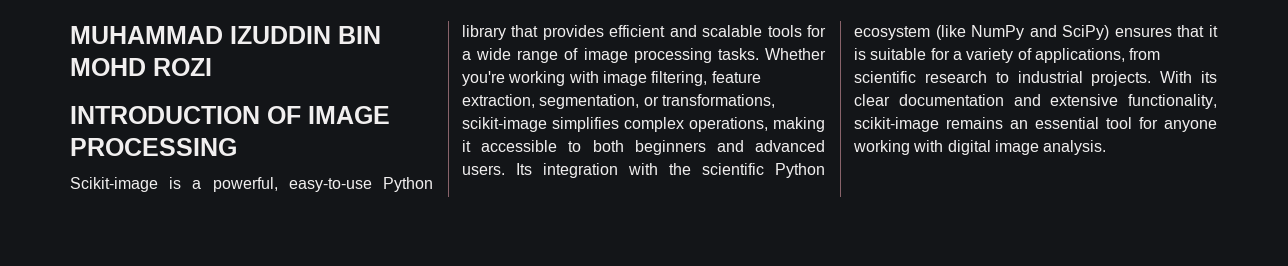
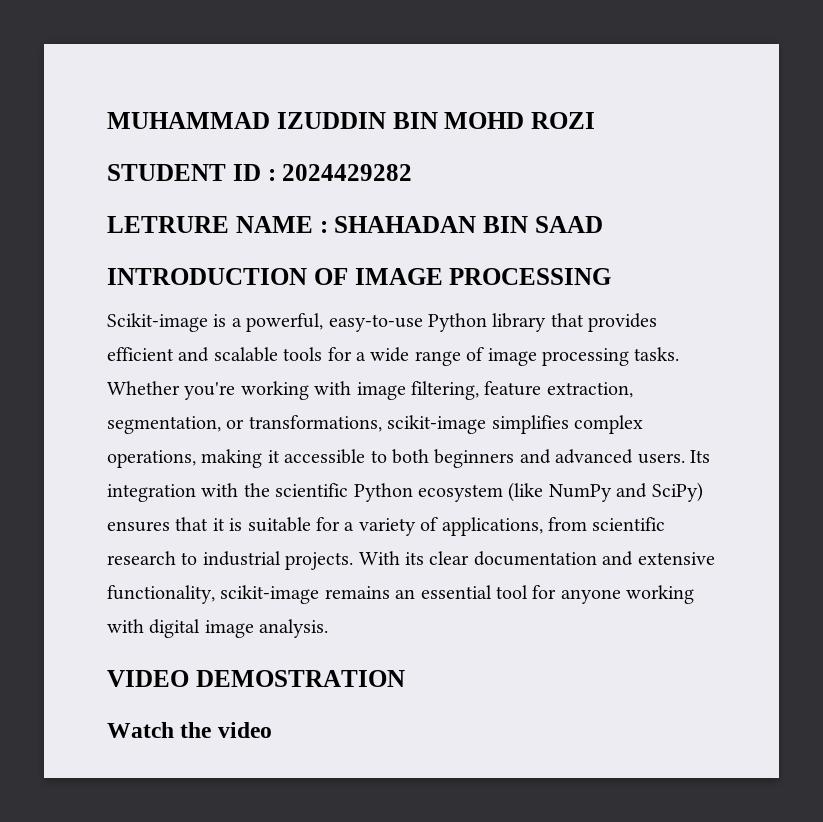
(212, 67) none -> [107,164,413,181] [107,216,603,233] // STUDENT ID : 2024429282 // LETRURE NAME : SHAHADAN BIN SAAD
(1107, 147) none -> [107,670,405,687] [107,722,272,738] // VIDEO DEMOSTRATION // Watch the video

